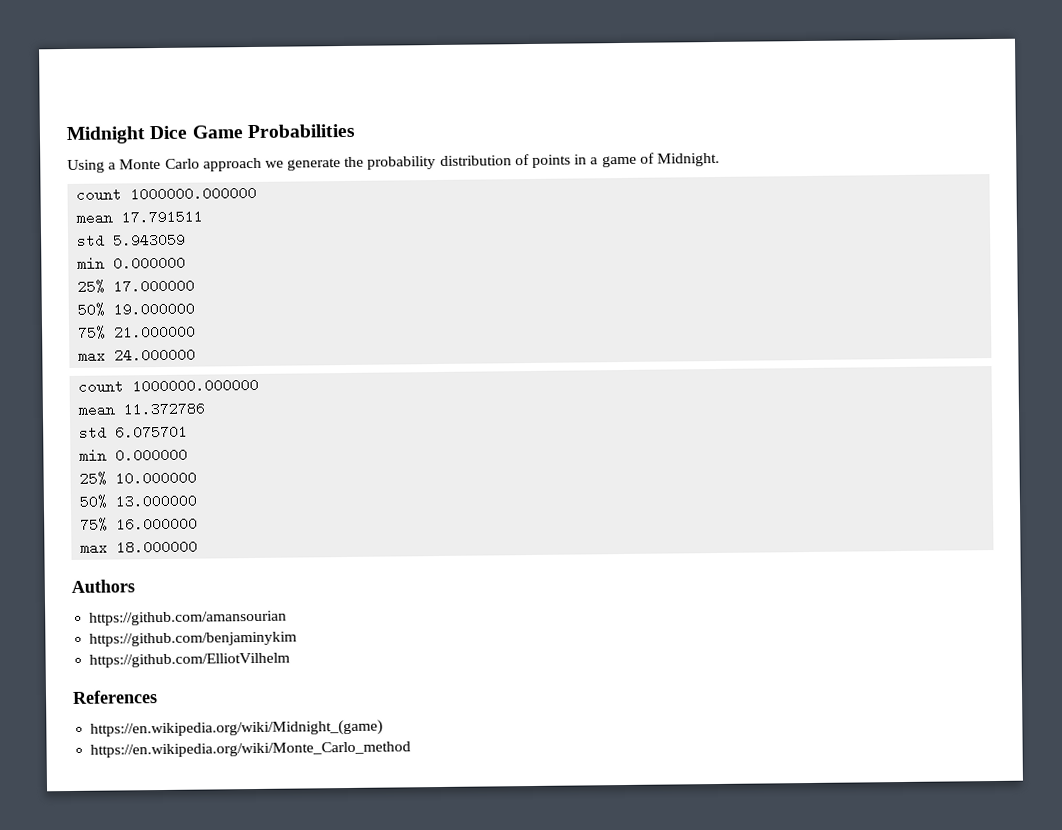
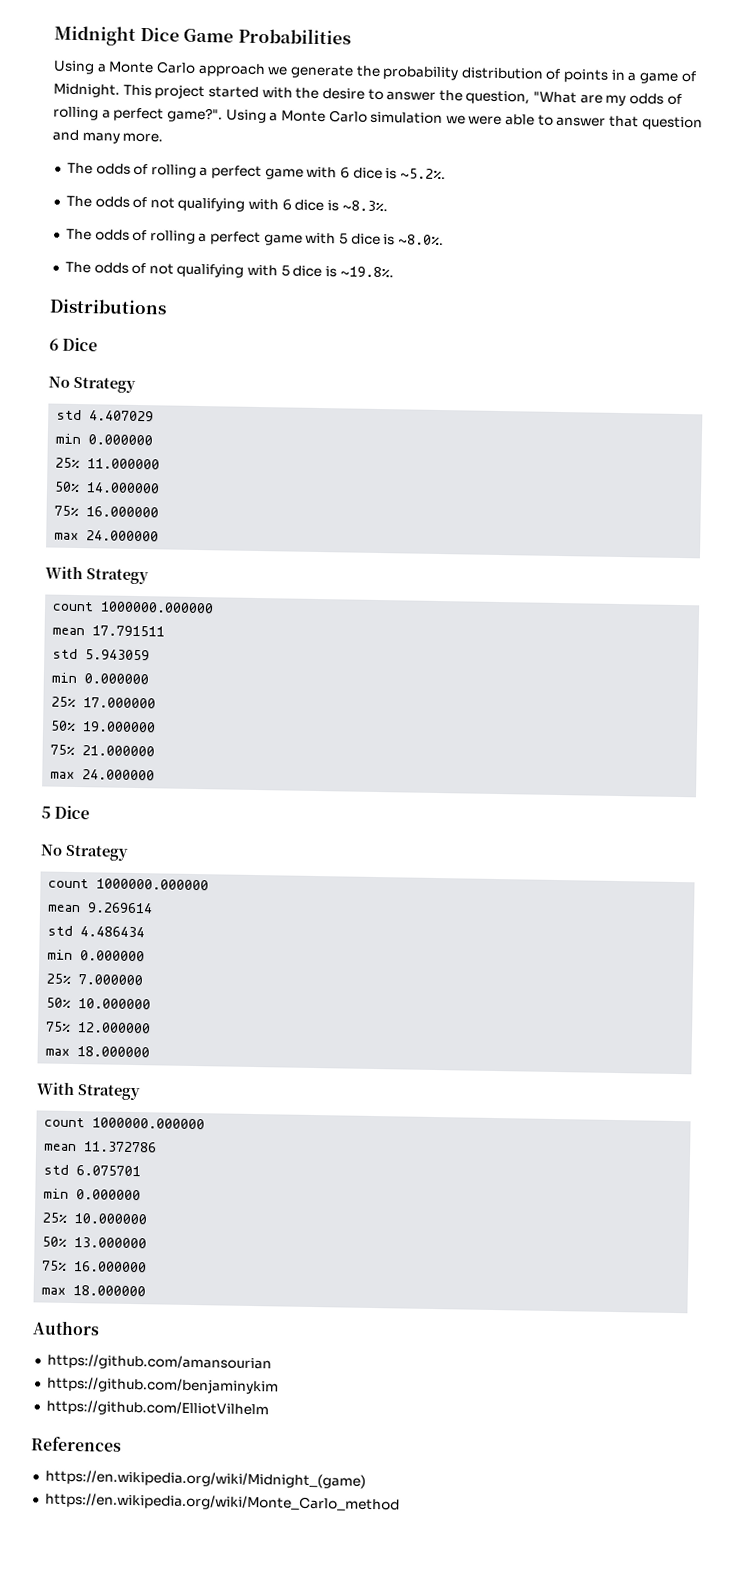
(720, 159) none -> [122,84,682,107] [53,106,703,131] [52,129,164,144] [66,162,446,180] [65,195,388,212] [65,228,444,246] [64,261,394,278] [49,298,167,315] [49,337,99,352] [48,376,136,393] [56,409,155,422] [55,433,154,446] [55,457,161,470] [54,481,161,494] [54,505,160,518] [54,530,160,542] [45,566,149,585] This project started with the desire to answer the question, "What are my odds of rolling a perfect game?". Using a Monte Carlo simulation we were able to answer that question and many more. // The odds of rolling a perfect game with 6 dice is ~5.2%. // The odds of not qualifying with 6 dice is ~8.3%. // The odds of rolling a perfect game with 5 dice is ~8.0%. // The odds of not qualifying with 5 dice is ~19.8%. // Distributions // 6 Dice // No Strategy // std 4.407029 // min 0.000000 // 25% 11.000000 // 50% 14.000000 // 75% 16.000000 // max 24.000000 // With Strategy
(197, 355) none -> [41,805,91,820] [40,844,129,861] [48,878,210,891] [47,902,154,914] [47,925,146,938] [47,949,146,962] [46,973,144,986] [46,997,152,1010] [45,1021,152,1034] [45,1046,151,1058] [36,1082,141,1101] // 5 Dice // No Strategy // count 1000000.000000 // mean 9.269614 // std 4.486434 // min 0.000000 // 25% 7.000000 // 50% 10.000000 // 75% 12.000000 // max 18.000000 // With Strategy

